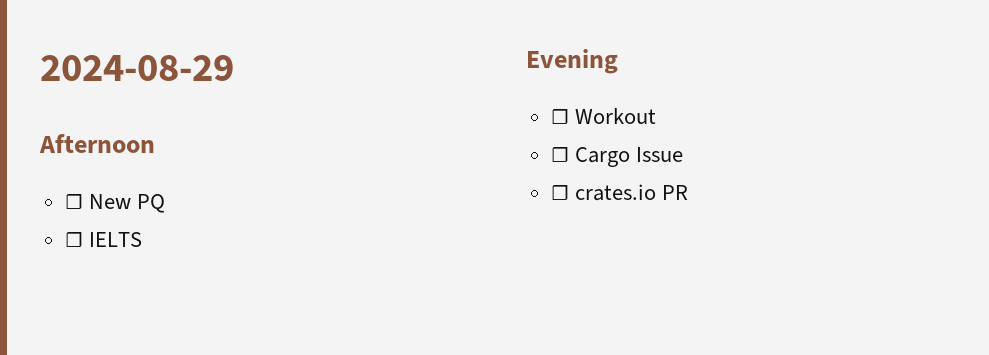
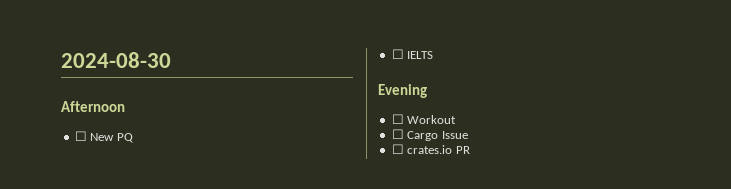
[40,55,234,81] 2024-08-29 -> [61,52,171,68] 2024-08-30

